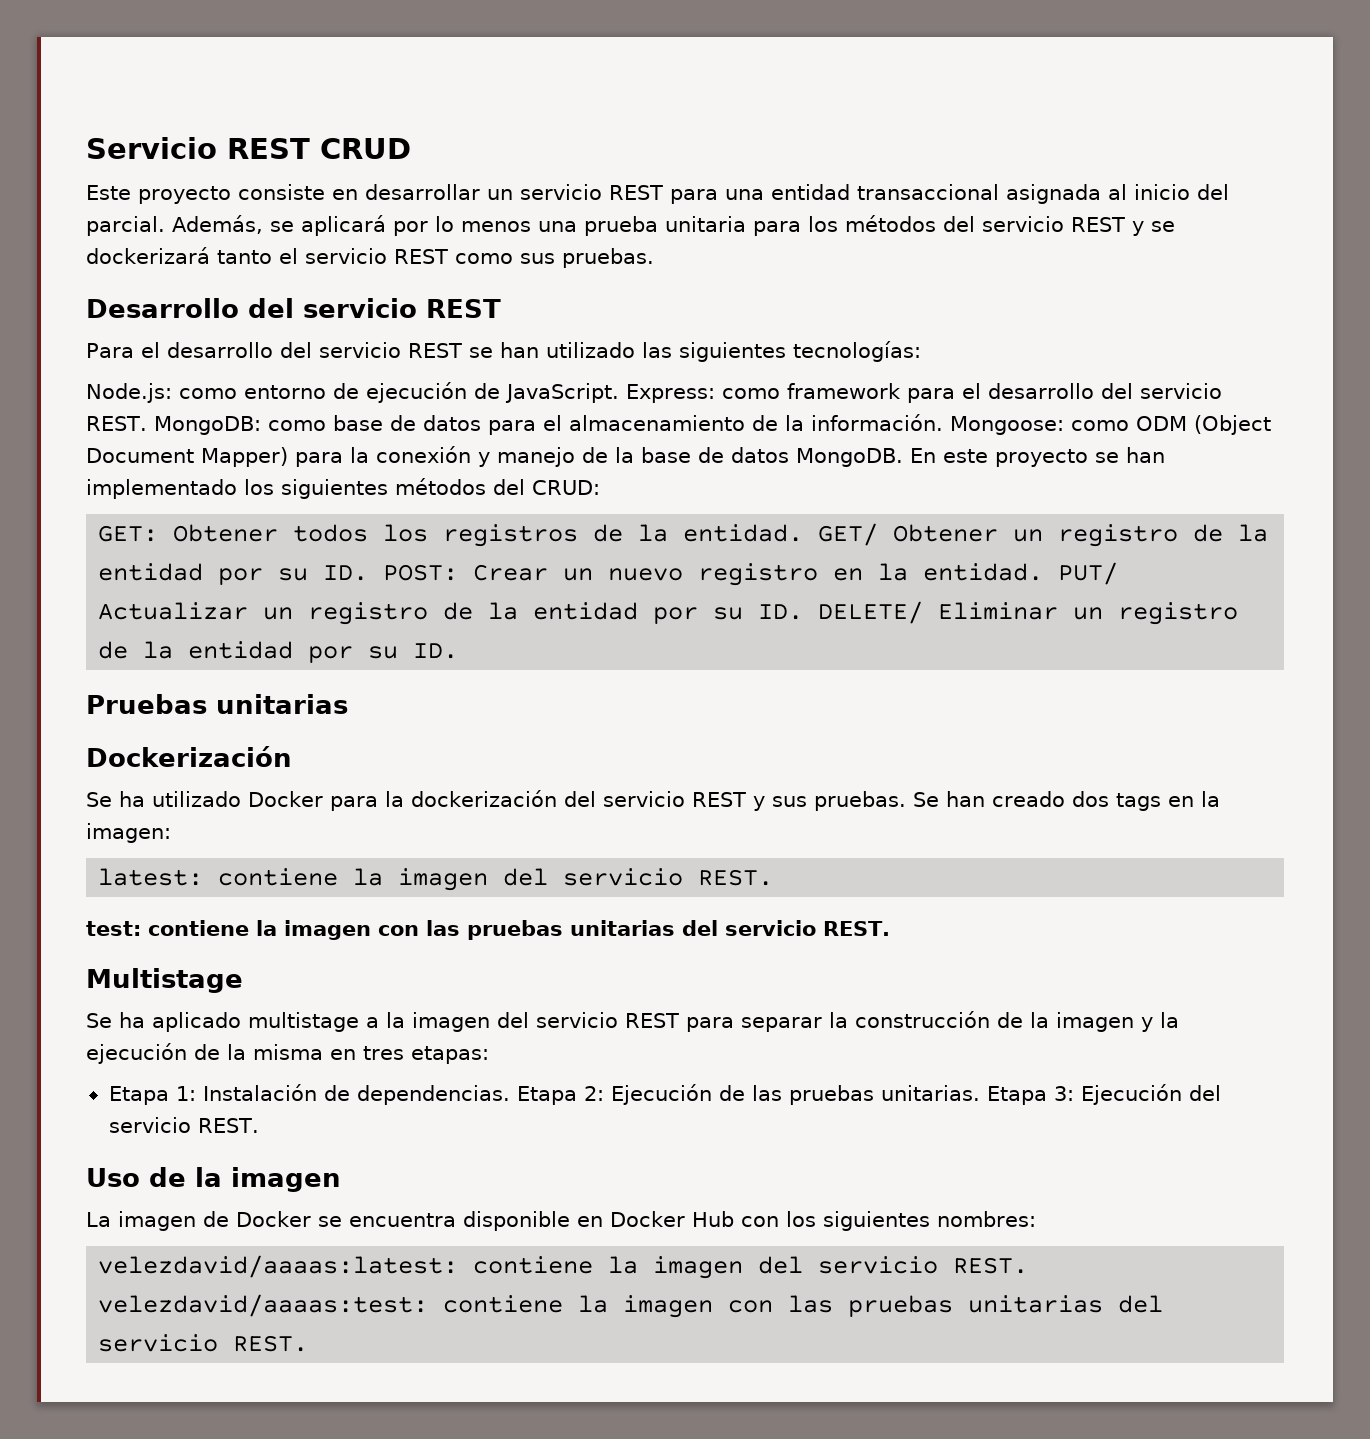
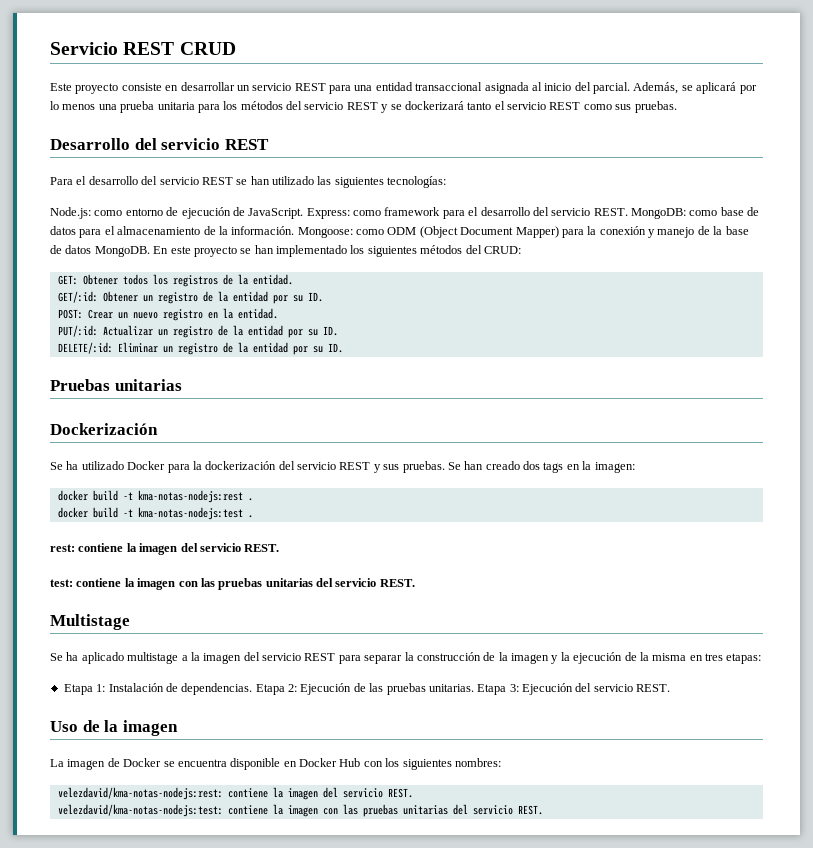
[818,523,879,546] GET/ -> [57,291,98,303] // GET/:id:
(369, 573) none -> (323, 297) //
[1058,562,1119,585] PUT/ -> [57,325,98,337] // PUT/:id:
[818,601,924,624] DELETE/ -> [57,342,113,354] // DELETE/:id:
[98,868,204,886] latest: -> [57,490,253,503] [57,507,253,520] [50,544,75,552] docker build -t kma-notas-nodejs:rest . // docker build -t kma-notas-nodejs:test . // rest:
[98,1255,1029,1279] [98,1294,429,1317] velezdavid/aaaas:latest: contiene la imagen del servicio REST. velezdavid/aaaas:test: -> [57,787,413,800] [57,804,223,817] velezdavid/kma-notas-nodejs:rest: contiene la imagen del servicio REST. // velezdavid/kma-notas-nodejs:test:

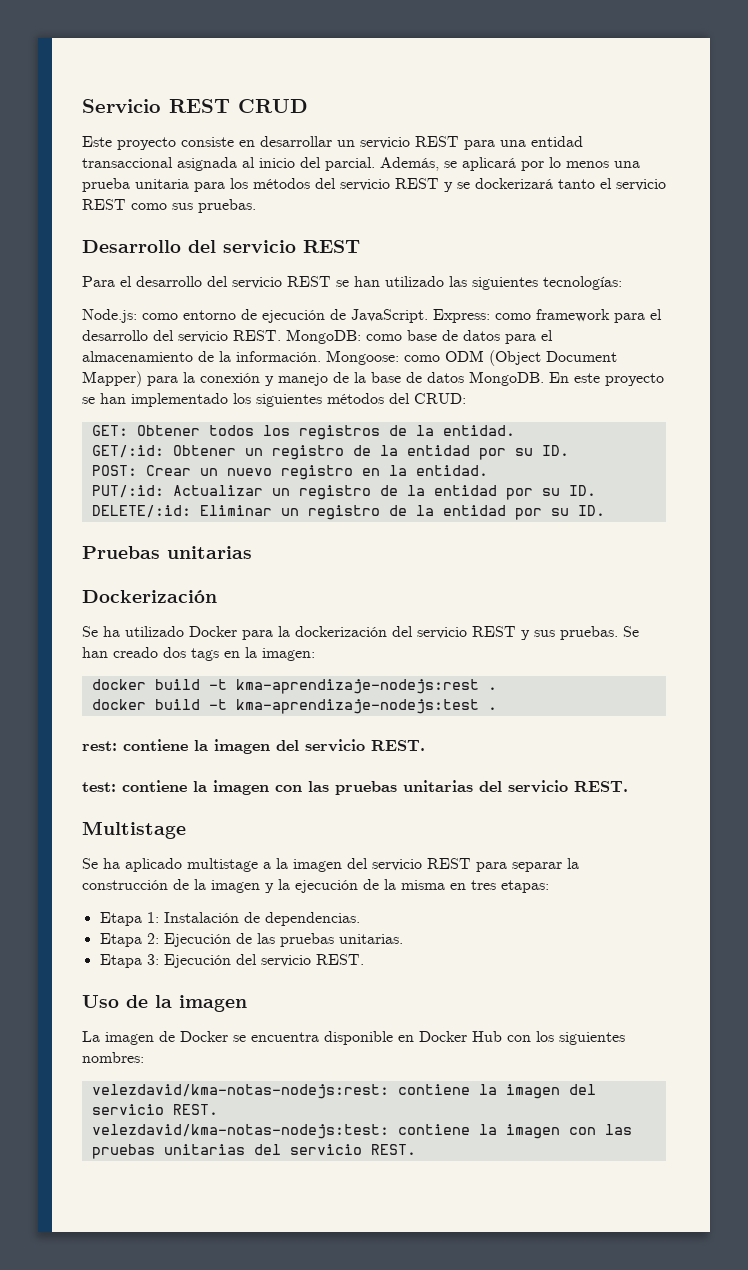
[137,490,243,503] kma-notas-nodejs:rest -> [235,679,479,694] kma-aprendizaje-nodejs:rest
[137,507,243,520] kma-notas-nodejs:test -> [235,699,479,714] kma-aprendizaje-nodejs:test
(253, 689) none -> (360, 919) //
(474, 688) none -> (403, 939) //

